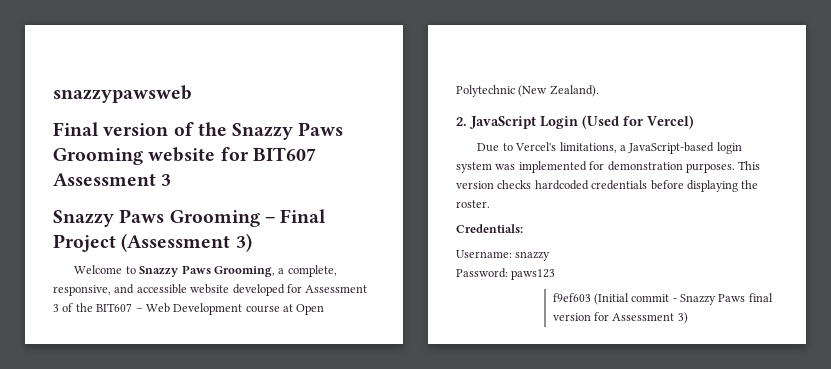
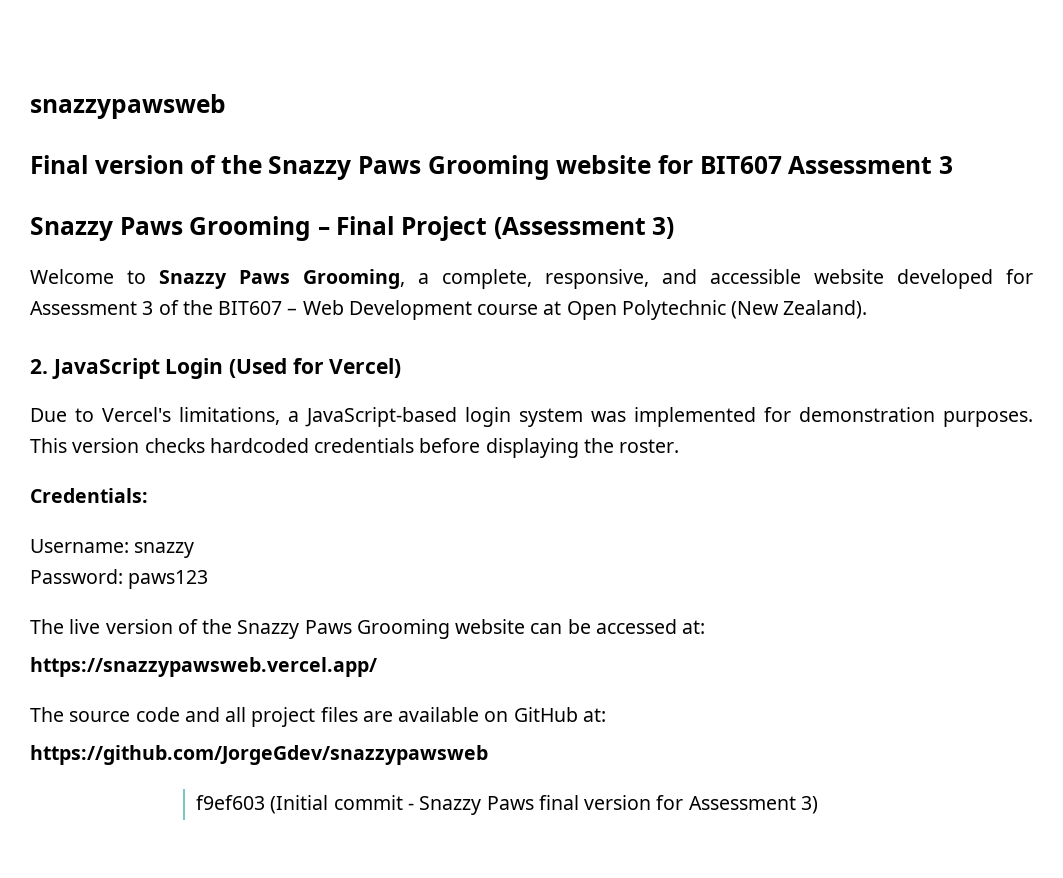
(556, 274) none -> [30,619,706,639] [30,657,377,677] [30,707,606,727] [30,745,488,765] // The live version of the Snazzy Paws Grooming website can be accessed at: // https://snazzypawsweb.vercel.app/ // The source code and all project files are available on GitHub at: // https://github.com/JorgeGdev/snazzypawsweb

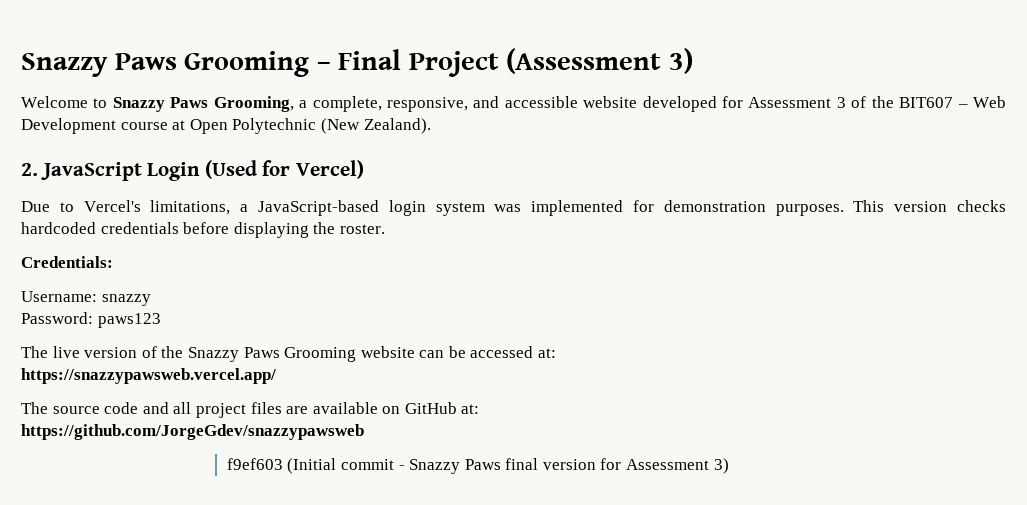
[30,94,226,119] [30,155,953,180] snazzypawsweb // Final version of the Snazzy Paws Grooming website for BIT607 Assessment 3 // -> (21, 65) none

